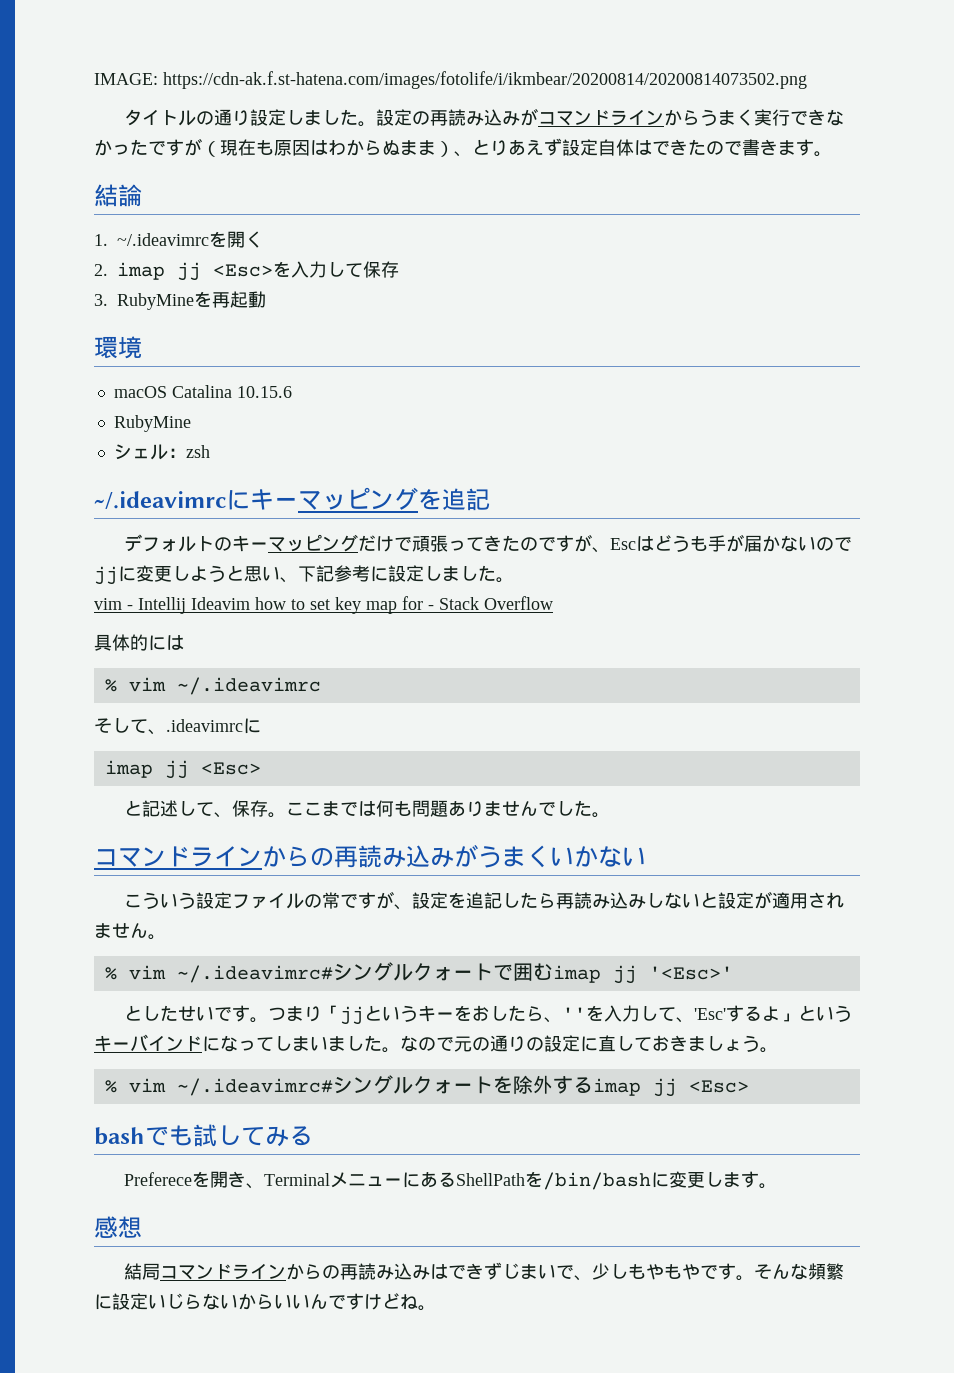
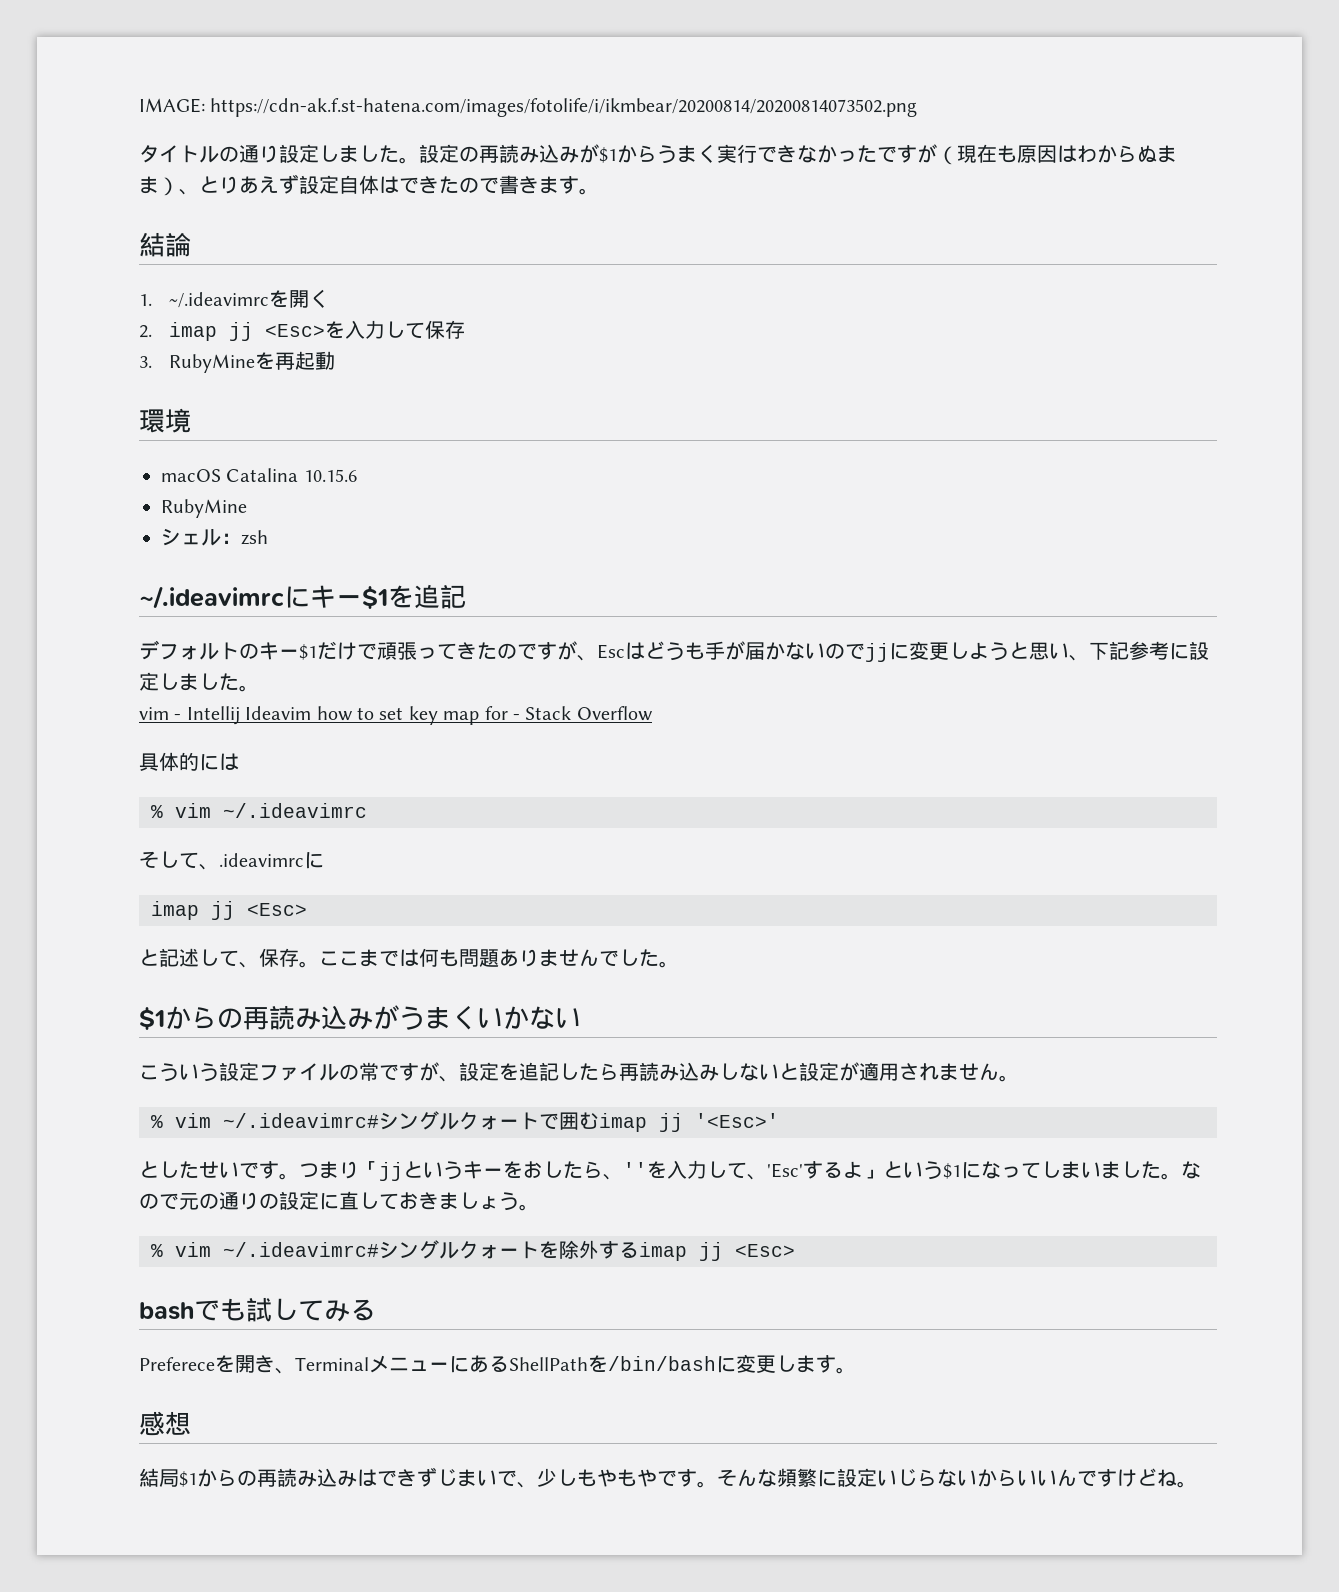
[537,109,664,126] コマンドライン -> [599,147,617,163] $1
[298,487,418,510] マッピング -> [362,586,388,609] $1
[267,534,358,552] マッピング -> [299,644,317,660] $1
[94,846,262,867] コマンドライン -> [139,1007,165,1030] $1
[94,1034,202,1052] キーバインド -> [943,1163,961,1179] $1
[159,1263,286,1280] コマンドライン -> [179,1471,197,1487] $1

